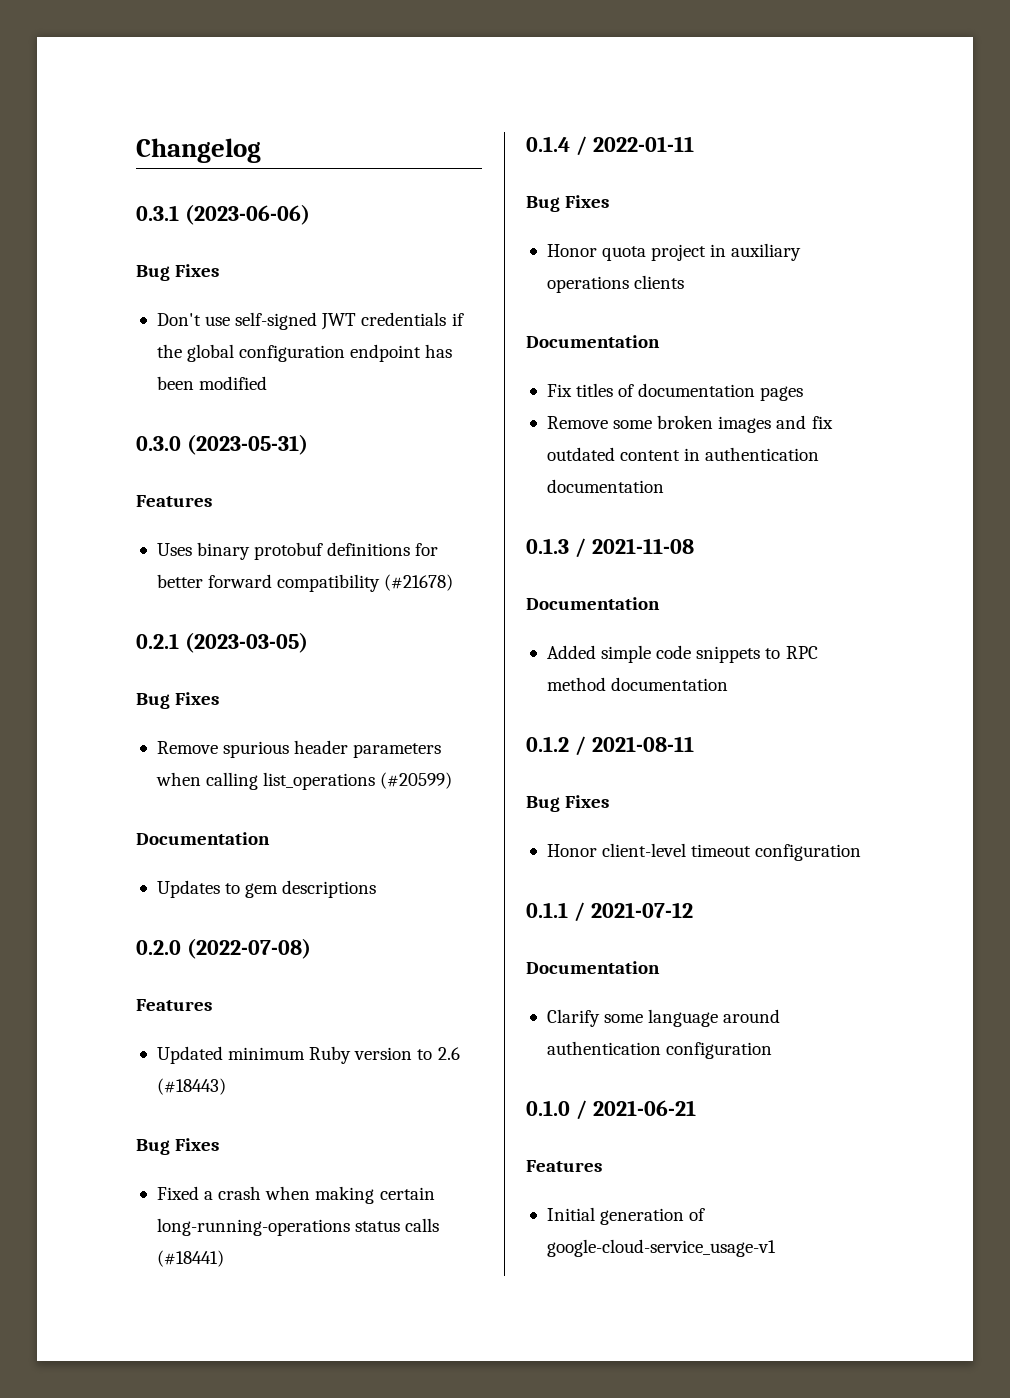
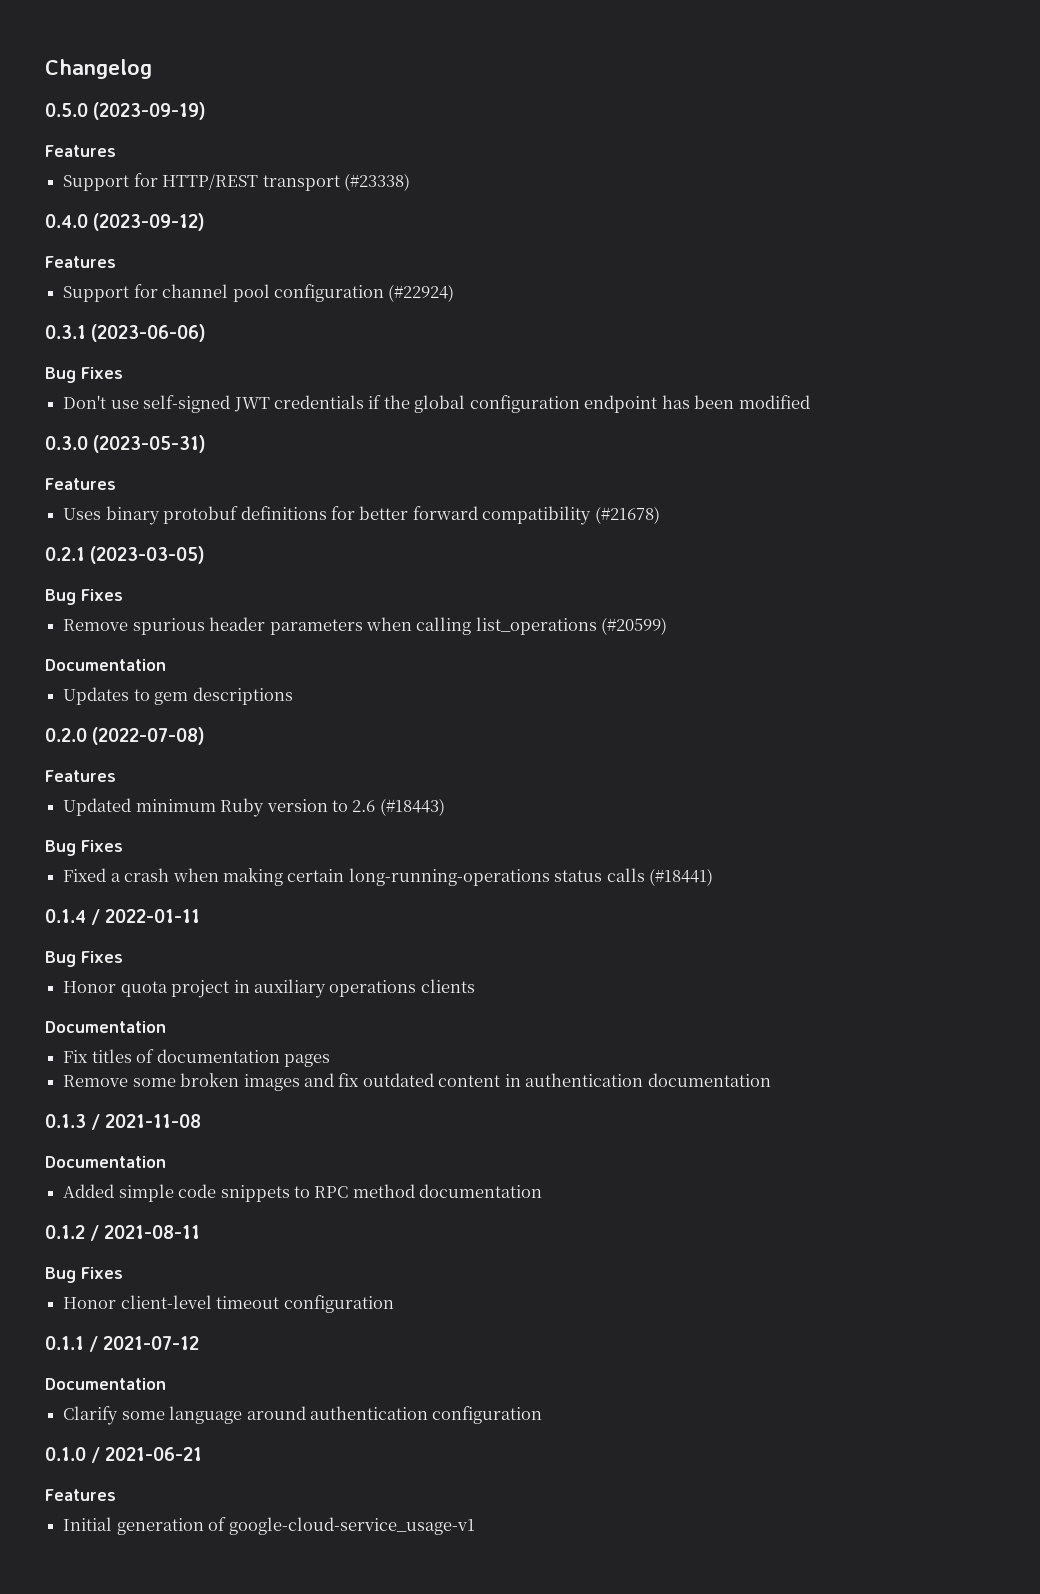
(261, 150) none -> [45,102,207,120] [45,145,116,157] [63,173,410,191] [45,213,206,231] [45,256,116,268] [63,284,455,302] // 0.5.0 (2023-09-19) // Features // Support for HTTP/REST transport (#23338) // 0.4.0 (2023-09-12) // Features // Support for channel pool configuration (#22924)

